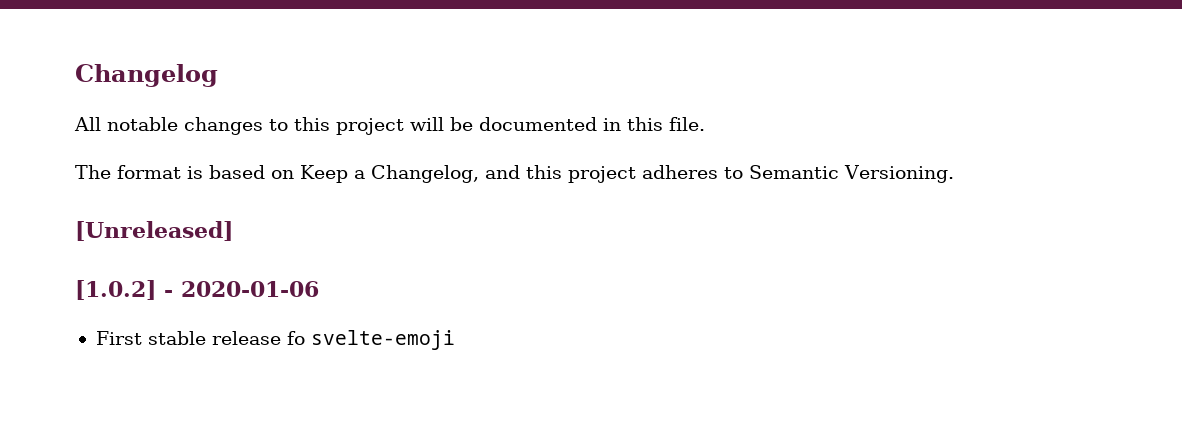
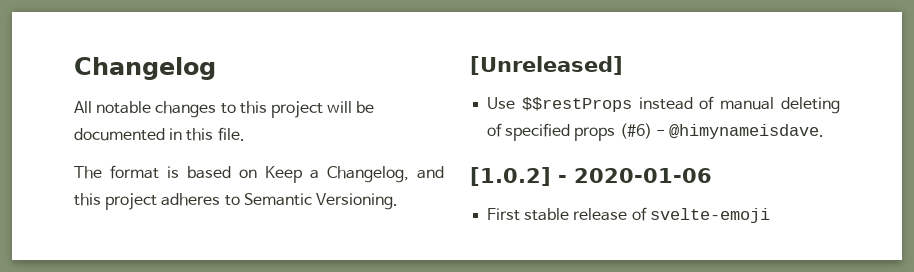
(233, 231) none -> [487,96,840,114] [487,123,824,141] // Use $$restProps instead of manual deleting of specified props (#6) - @himynameisdave.
[286,331,305,345] fo -> [631,207,647,221] of

